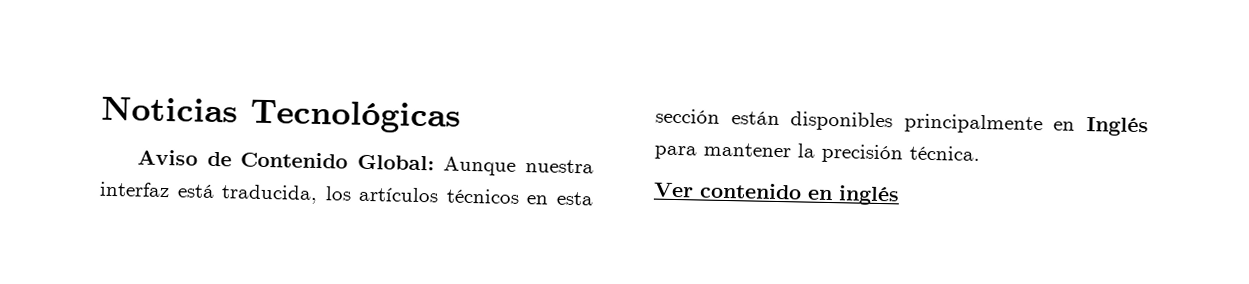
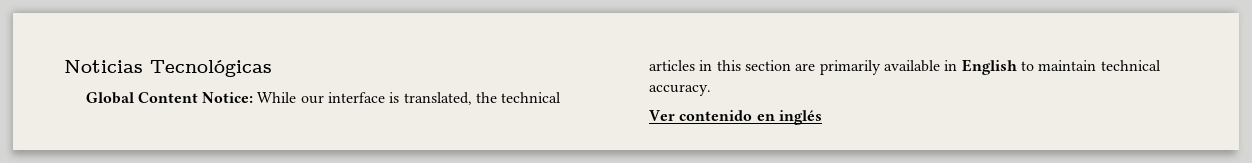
[137,149,594,176] [99,181,594,206] [655,108,1149,137] [654,142,980,164] Aviso de Contenido Global: Aunque nuestra interfaz está traducida, los artículos técnicos en esta sección están disponibles principalmente en Inglés para mantener la precisión técnica. -> [85,92,562,105] [649,59,1161,75] [649,84,711,96] Global Content Notice: While our interface is translated, the technical articles in this section are primarily available in English to maintain technical accuracy.

